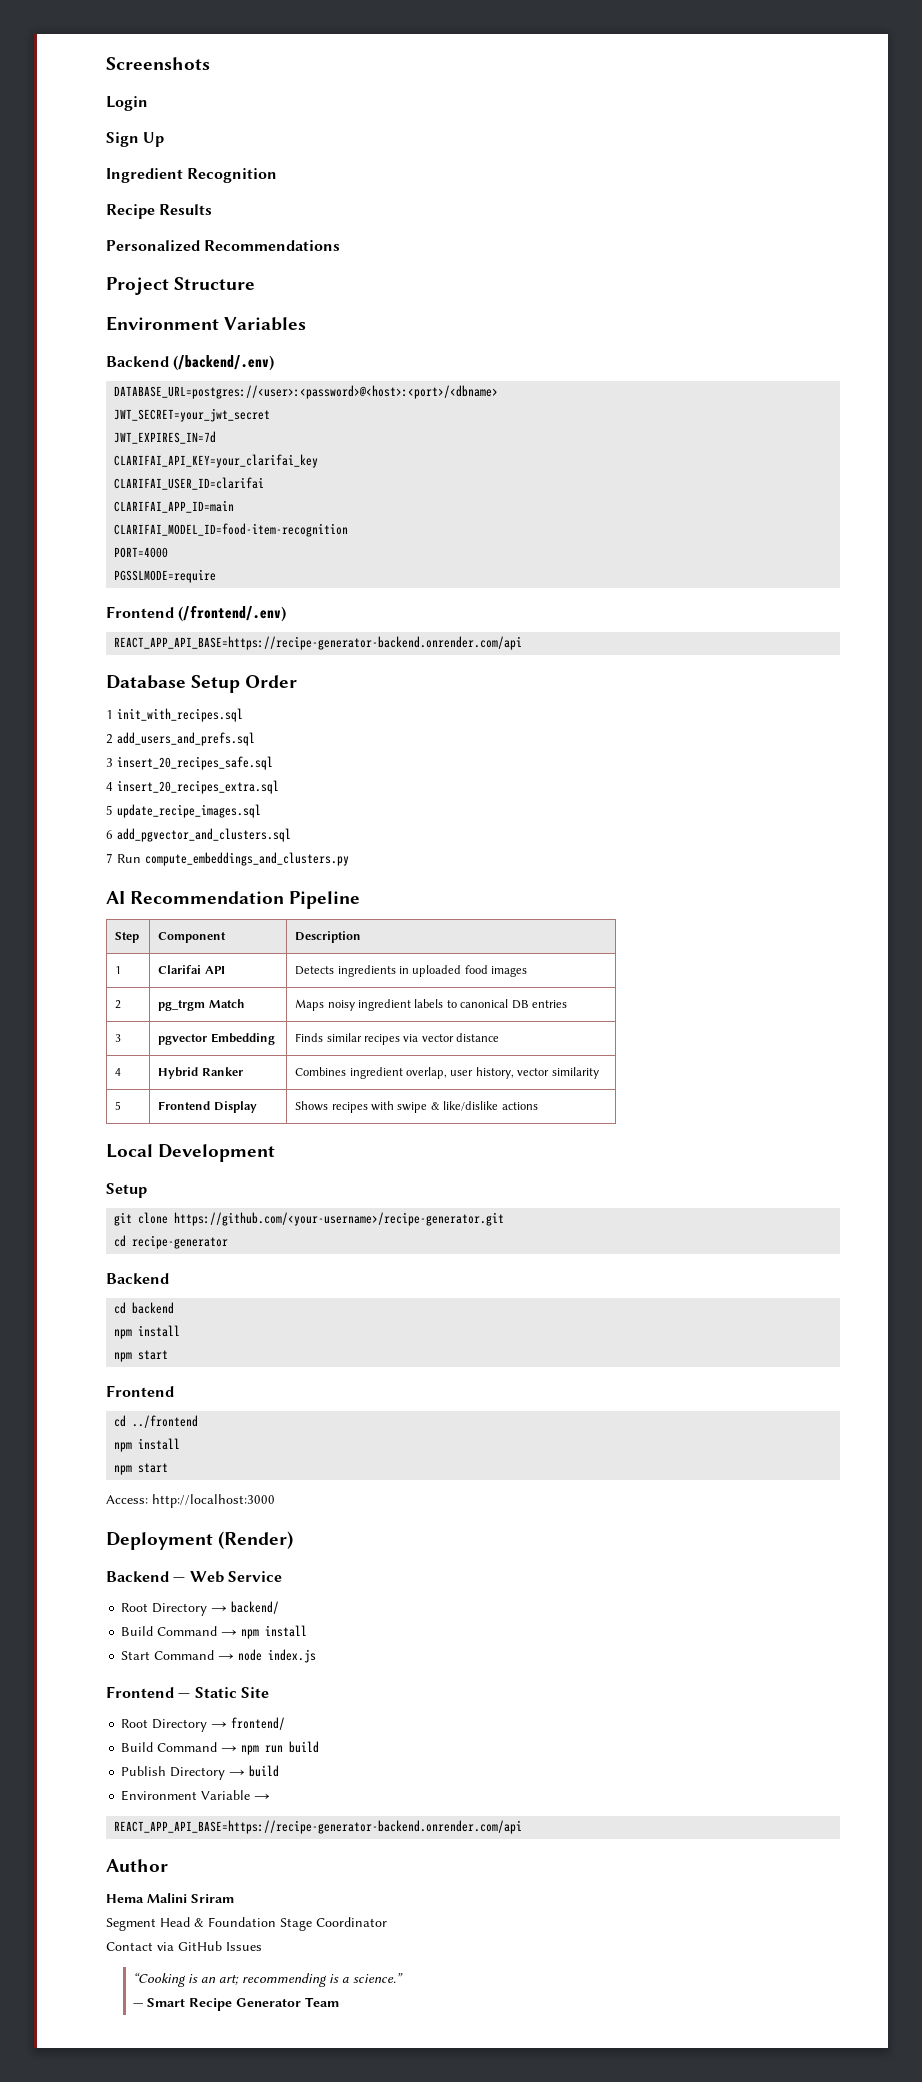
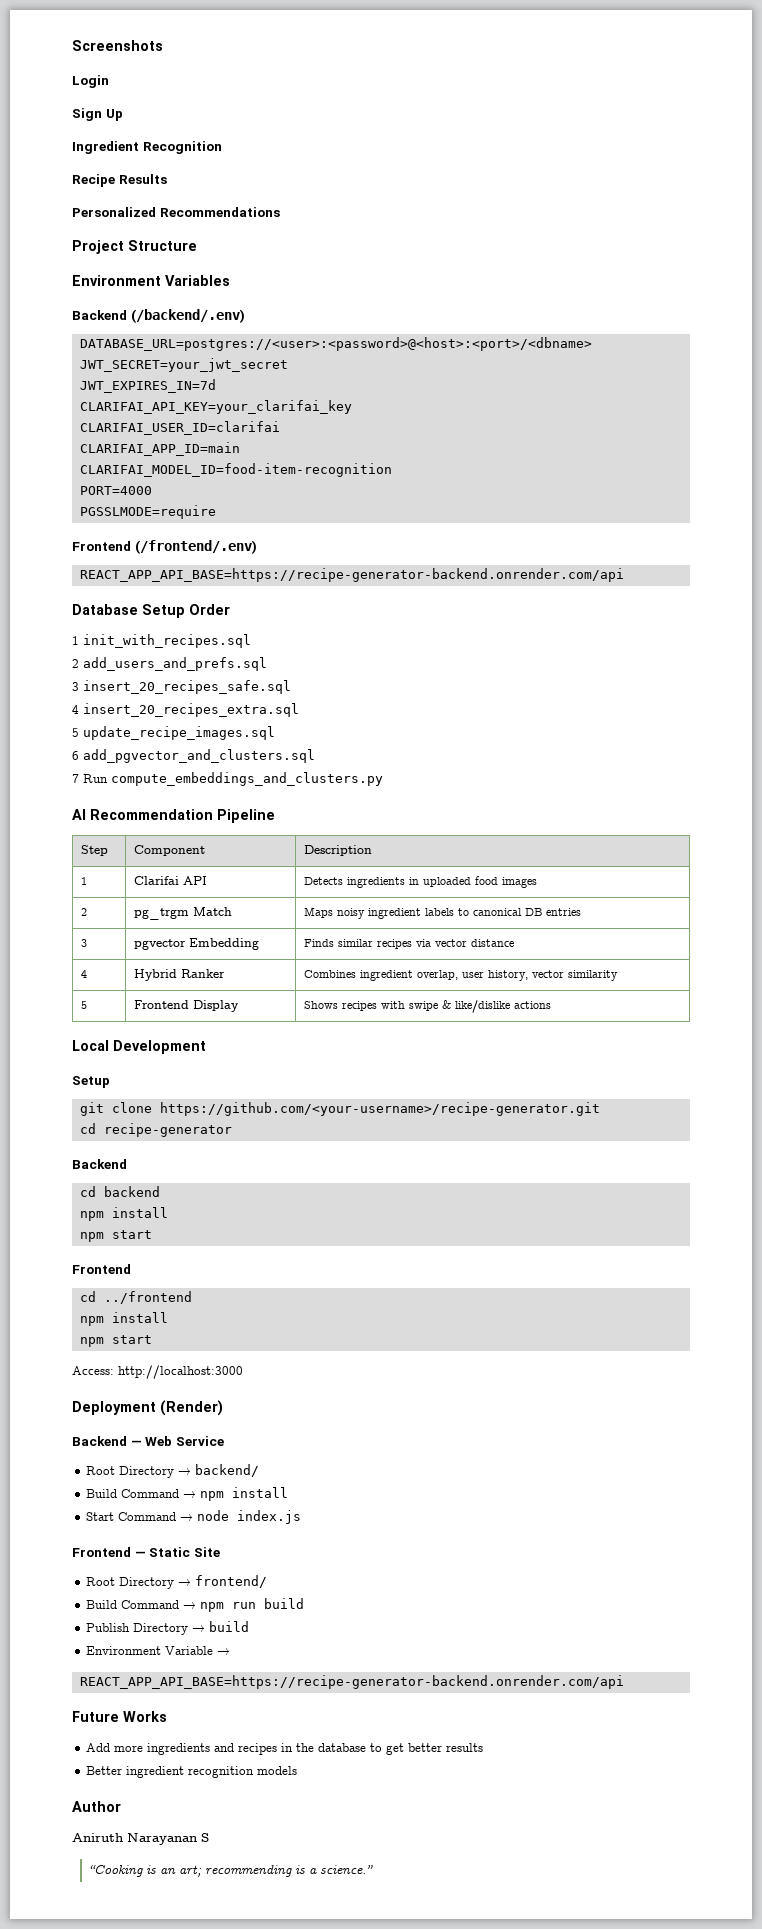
[106,1859,168,1872] [106,1893,234,1903] [106,1917,387,1931] [106,1941,262,1951] Author // Hema Malini Sriram // Segment Head & Foundation Stage Coordinator // Contact via GitHub Issues -> [72,1711,167,1722] [86,1743,484,1755] [86,1766,298,1778] [72,1801,121,1812] [72,1833,209,1845] Future Works // Add more ingredients and recipes in the database to get better results // Better ingredient recognition models // Author // Aniruth Narayanan S
[133,1997,340,2011] // — Smart Recipe Generator Team -> (373, 1869) none

